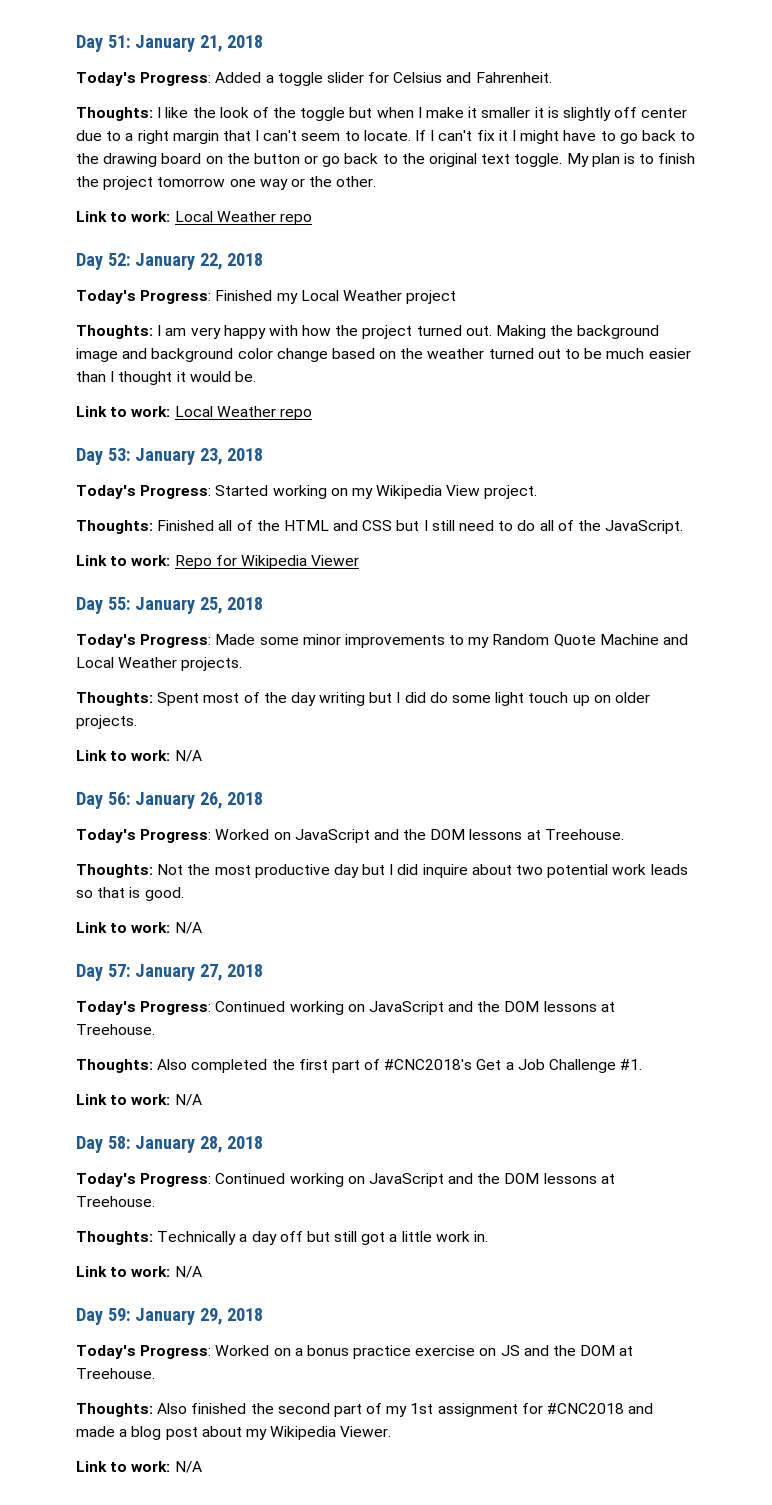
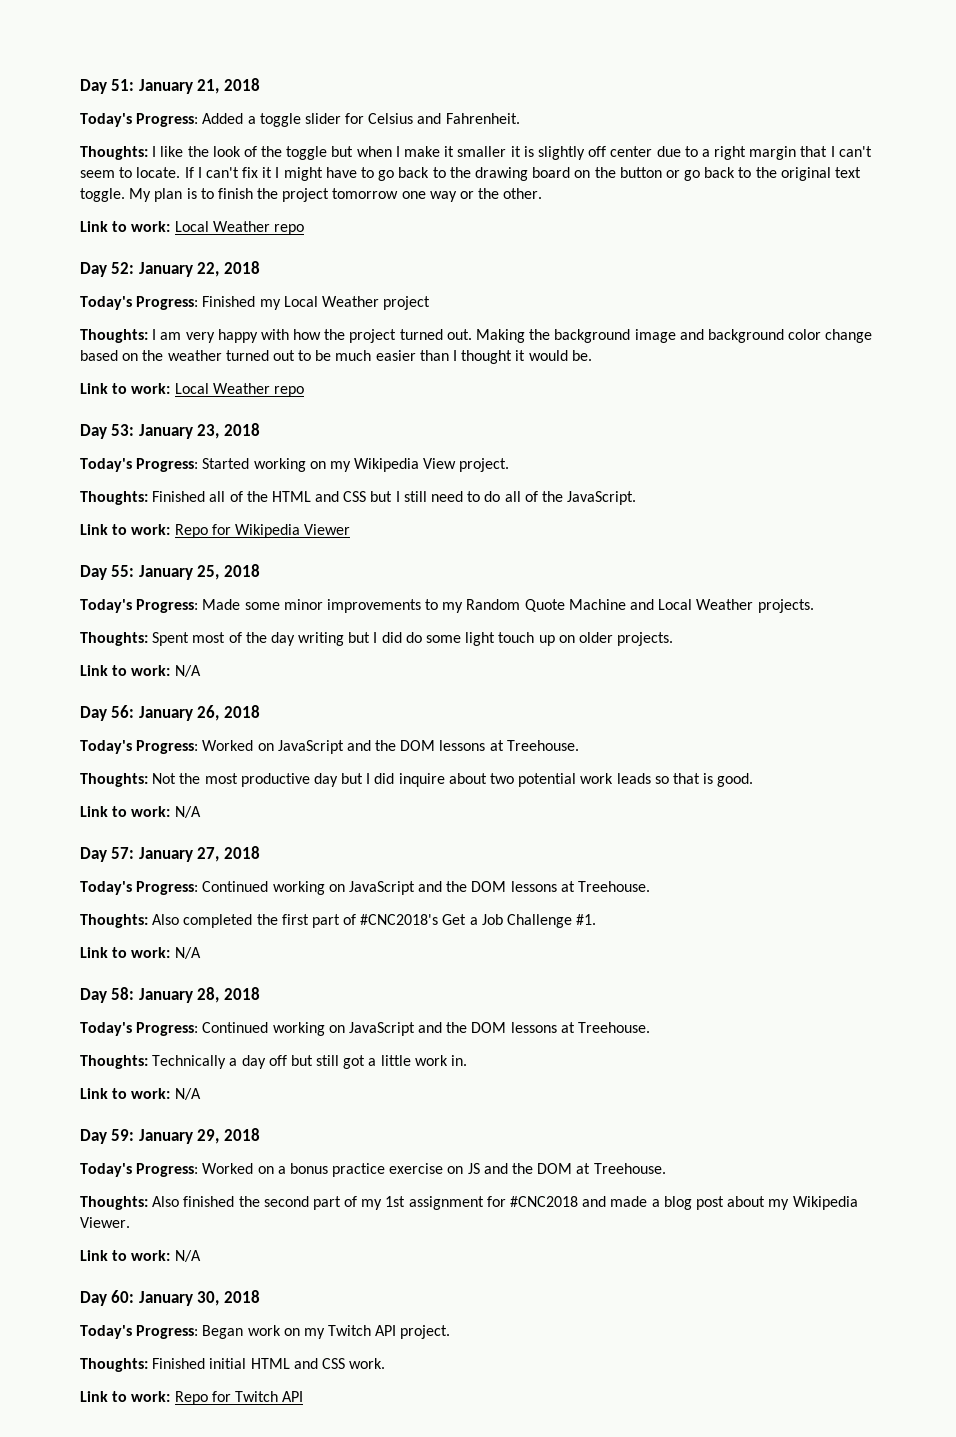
(202, 1467) none -> [80,1290,260,1306] [80,1325,451,1339] [80,1358,386,1372] [80,1391,304,1405] // Day 60: January 30, 2018 // Today's Progress: Began work on my Twitch API project. // Thoughts: Finished initial HTML and CSS work. // Link to work: Repo for Twitch API

